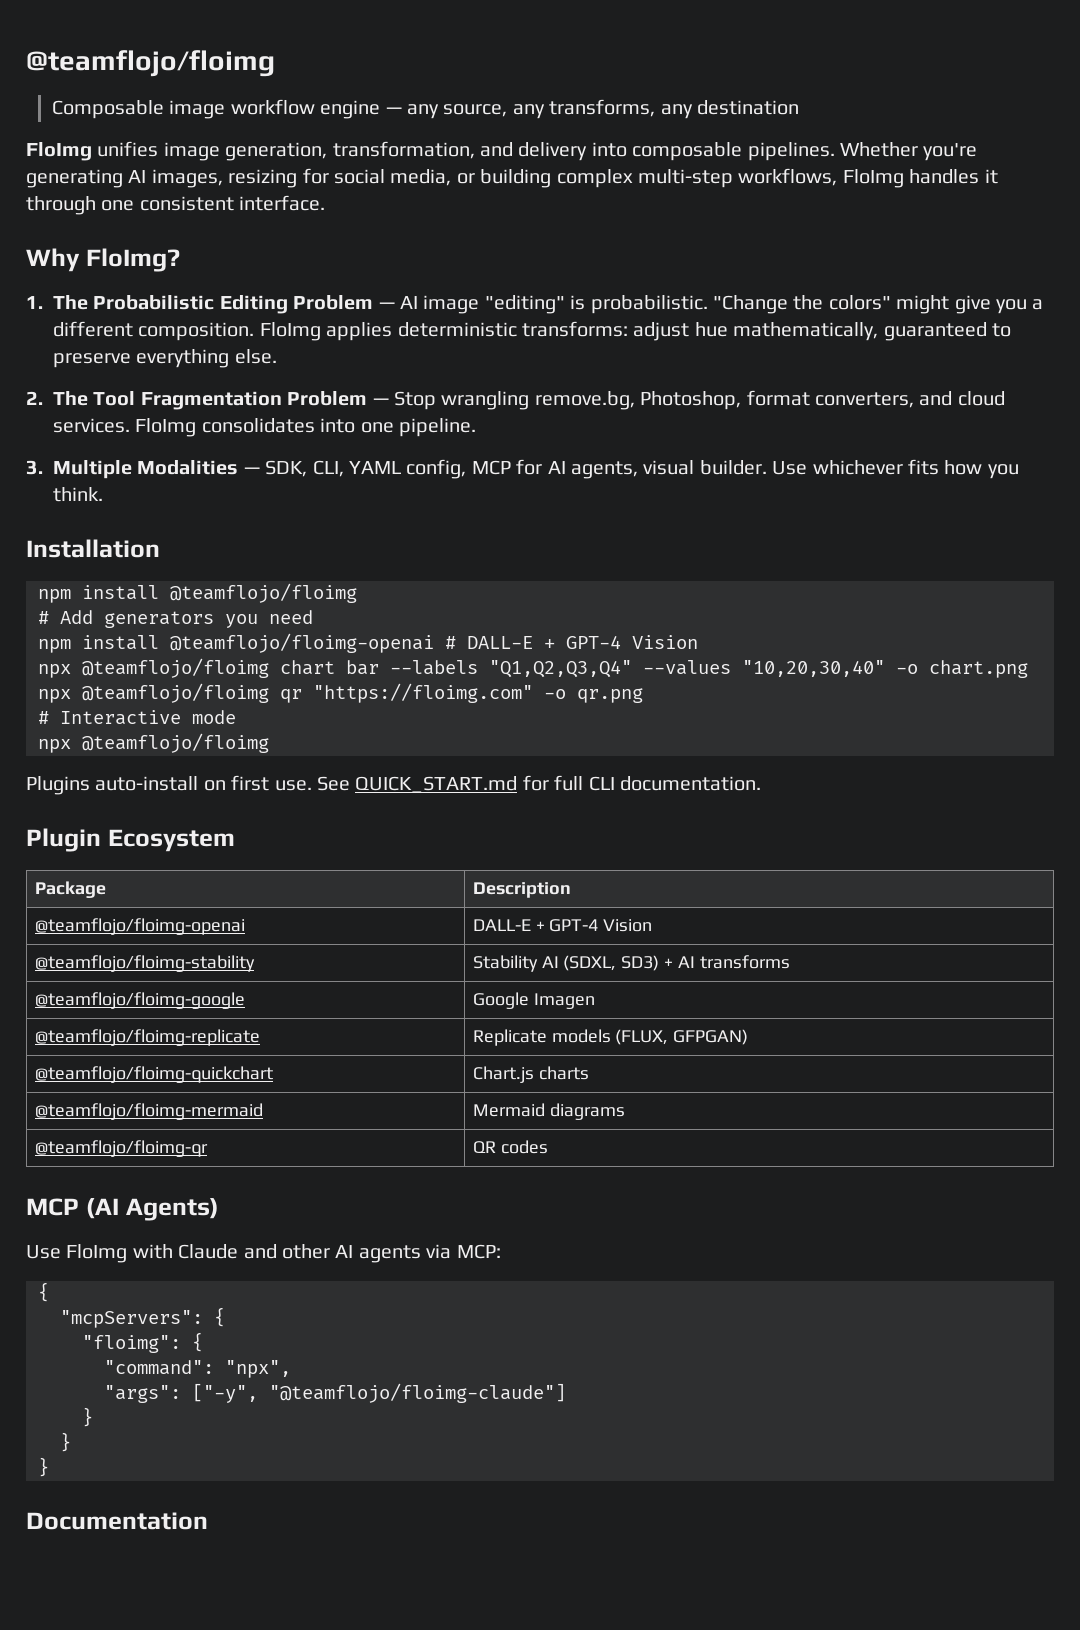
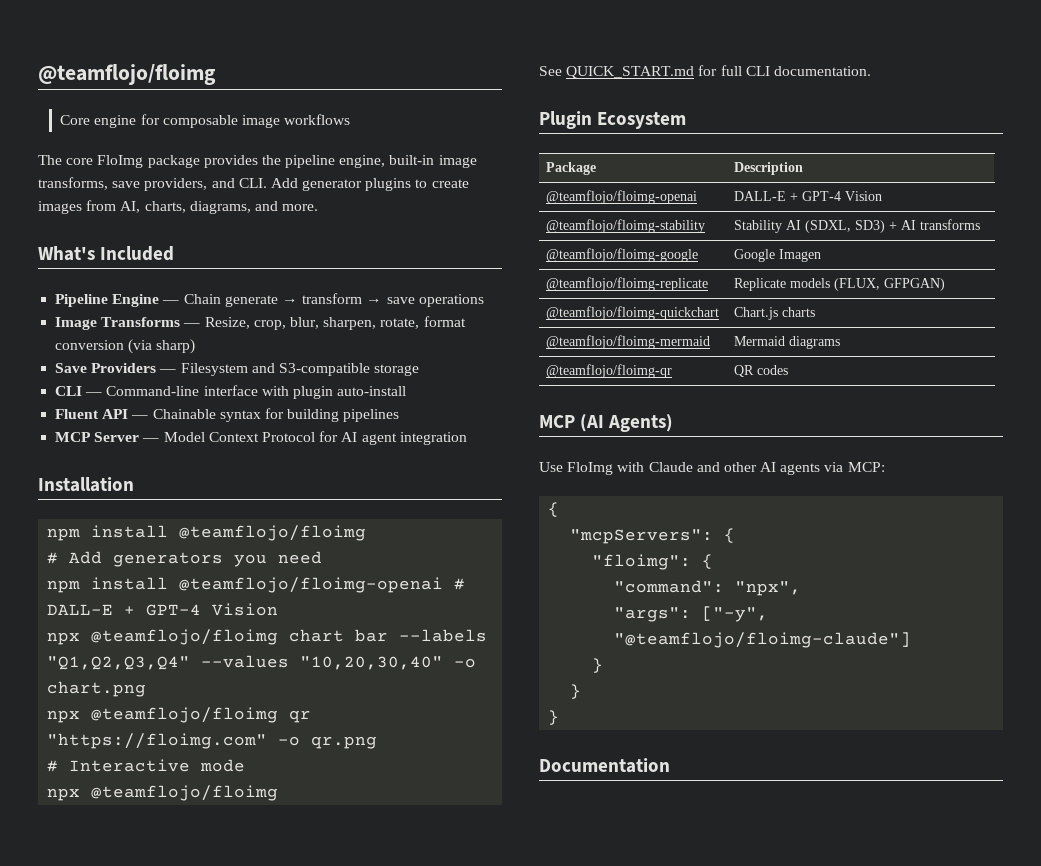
[26,50,275,77] [51,99,799,119] [26,141,978,161] [26,168,998,188] [26,195,326,215] [26,248,180,272] [26,295,1044,314] [53,321,1011,341] [53,349,277,368] [26,390,1005,410] [53,418,476,437] [26,459,1019,479] [53,487,103,502] @teamflojo/floimg // Composable image workflow engine — any source, any transforms, any destination // FloImg unifies image generation, transformation, and delivery into composable pipelines. Whether you're generating AI images, resizing for social media, or building complex multi-step workflows, FloImg handles it through one consistent interface. // Why FloImg? // 1. The Probabilistic Editing Problem — AI image "editing" is probabilistic. "Change the colors" might give you a different composition. FloImg applies deterministic transforms: adjust hue mathematically, guaranteed to preserve everything else. // 2. The Tool Fragmentation Problem — Stop wrangling remove.bg, Photoshop, format converters, and cloud services. FloImg consolidates into one pipeline. // 3. Multiple Modalities — SDK, CLI, YAML config, MCP for AI agents, visual builder. Use whichever fits how you think. -> [38,64,216,85] [60,114,351,128] [38,155,477,168] [38,177,469,191] [38,200,319,214] [38,246,175,261] [55,293,484,307] [55,316,466,330] [55,339,196,354] [55,363,420,376] [55,385,407,399] [55,408,400,422] [55,431,467,445] @teamflojo/floimg // Core engine for composable image workflows // The core FloImg package provides the pipeline engine, built-in image transforms, save providers, and CLI. Add generator plugins to create images from AI, charts, diagrams, and more. // What's Included // Pipeline Engine — Chain generate → transform → save operations // Image Transforms — Resize, crop, blur, sharpen, rotate, format conversion (via sharp) // Save Providers — Filesystem and S3-compatible storage // CLI — Command-line interface with plugin auto-install // Fluent API — Chainable syntax for building pipelines // MCP Server — Model Context Protocol for AI agent integration
[26,775,312,795] Plugins auto-install on first use. -> (279, 793) none

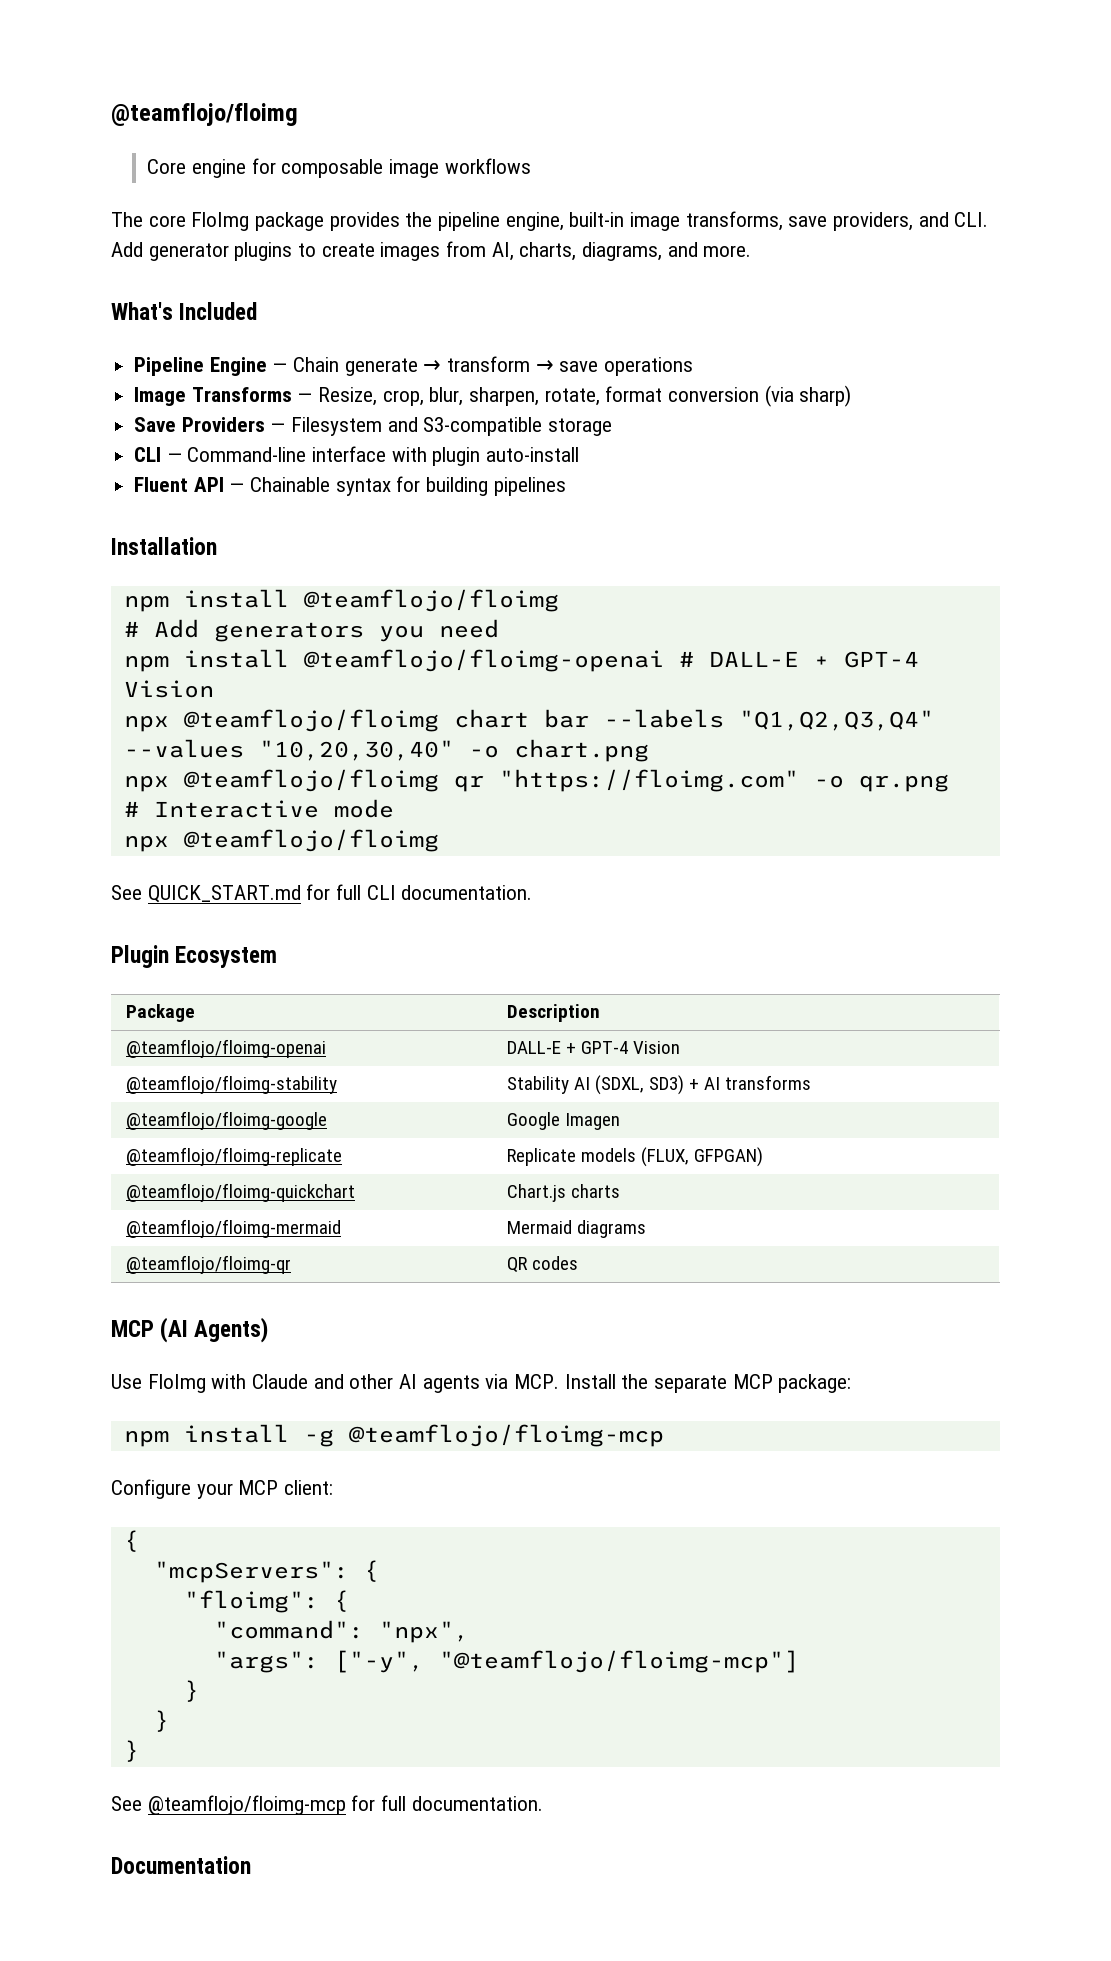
[55,431,467,445] // MCP Server — Model Context Protocol for AI agent integration -> (566, 486) none
[847,462,885,472] MCP: -> [514,1374,852,1393] [123,1424,664,1447] [111,1479,334,1499] MCP. Install the separate MCP package: // npm install -g @teamflojo/floimg-mcp // Configure your MCP client:
[614,632,912,648] "@teamflojo/floimg-claude"] -> [438,1650,799,1673] "@teamflojo/floimg-mcp"]
(560, 717) none -> [111,1795,543,1815] // See @teamflojo/floimg-mcp for full documentation.

